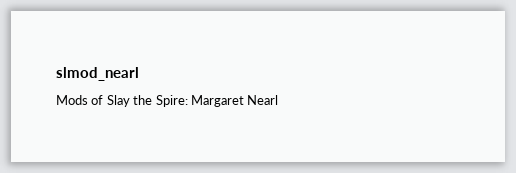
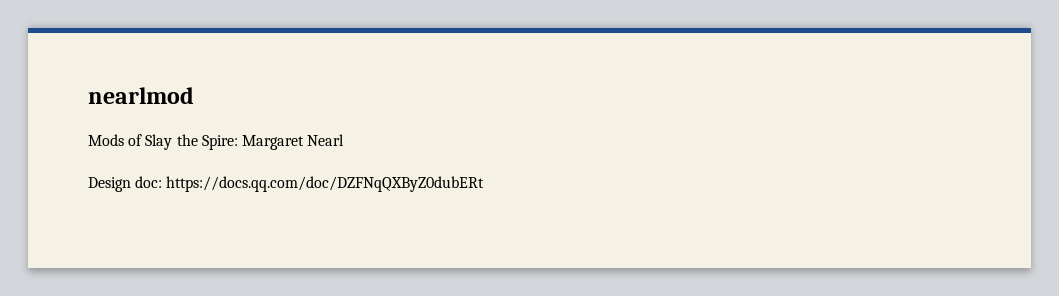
[56,67,139,81] slmod_nearl -> [88,87,194,104] nearlmod
(279, 100) none -> [88,176,485,192] // Design doc: https://docs.qq.com/doc/DZFNqQXByZ0dubERt

